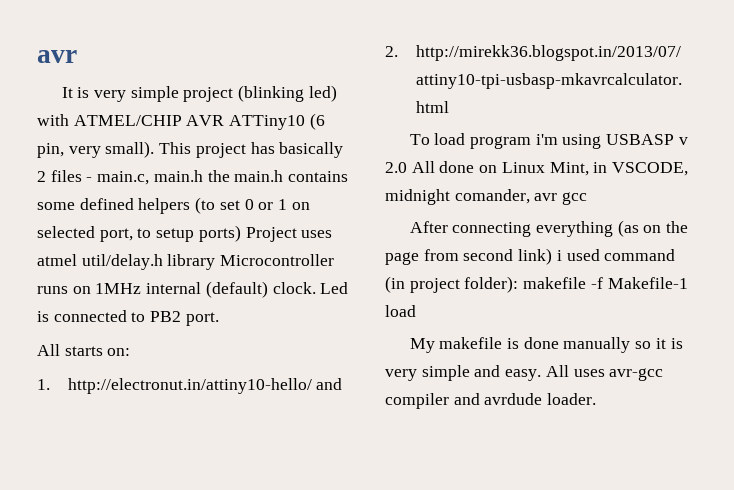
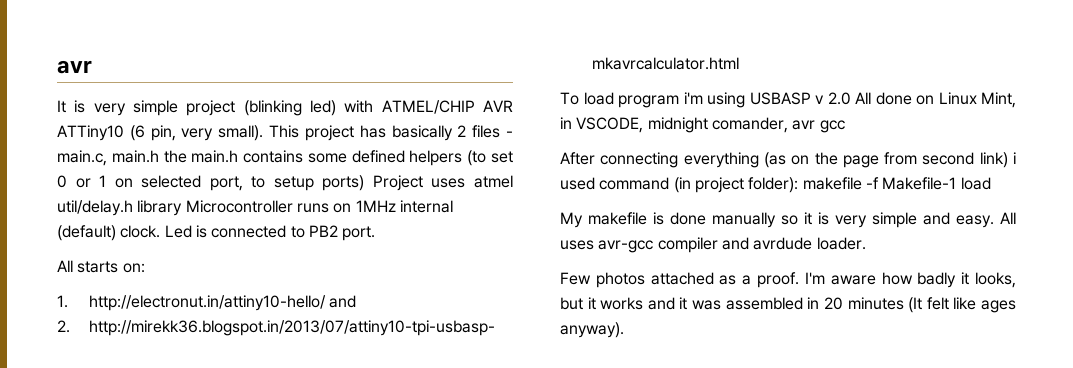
(597, 399) none -> [560,272,1016,288] [560,297,1017,313] [560,322,624,338] // Few photos attached as a proof. I'm aware how badly it looks, but it works and it was assembled in 20 minutes (It felt like ages anyway).

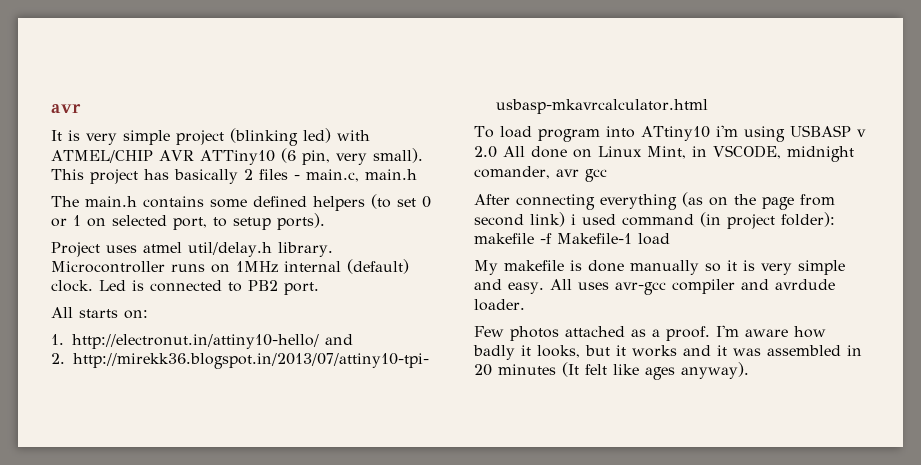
[163,150,187,163] the -> [51,196,79,207] // The
[322,175,365,191] ports) -> [277,213,325,230] ports). //
[137,200,183,216] library -> [277,242,333,257] library.
(679, 101) none -> [605,126,710,141] into ATtiny10

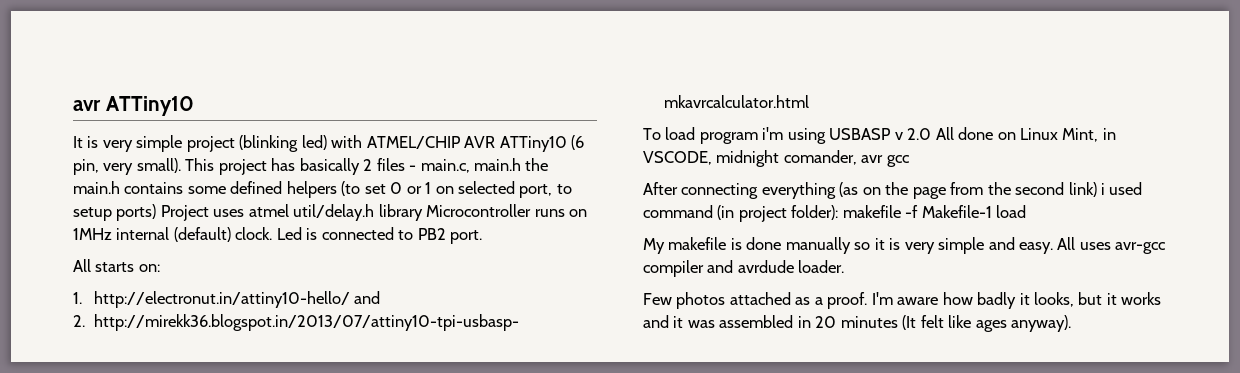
[51,103,81,113] avr -> [73,96,194,116] avr ATTiny10
[51,196,79,207] // The -> [525,158,549,171] the
[277,213,325,230] ports). // -> [116,204,157,221] ports)
[277,242,333,257] library. -> [378,204,423,221] library
[605,126,710,141] into ATtiny10 -> (758, 138) none
(835, 200) none -> [987,182,1011,195] the

